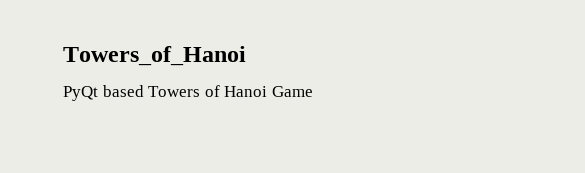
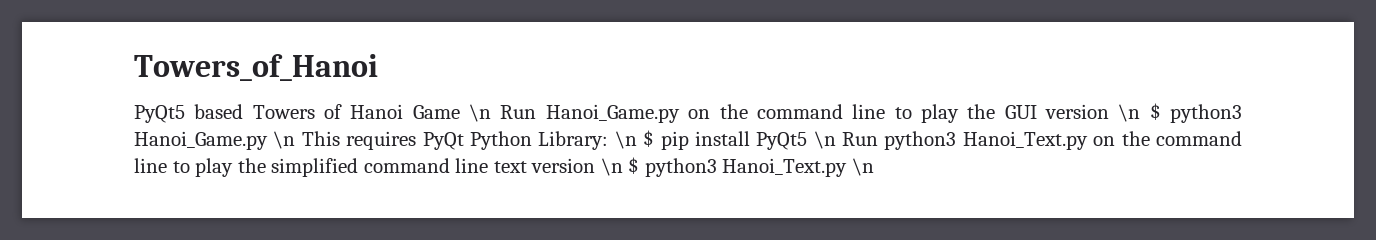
[63,86,98,101] PyQt -> [134,105,185,123] PyQt5
(313, 91) none -> [469,103,1243,123] [134,130,1243,150] [134,157,874,177] \n Run Hanoi_Game.py on the command line to play the GUI version \n $ python3 Hanoi_Game.py \n This requires PyQt Python Library: \n $ pip install PyQt5 \n Run python3 Hanoi_Text.py on the command line to play the simplified command line text version \n $ python3 Hanoi_Text.py \n

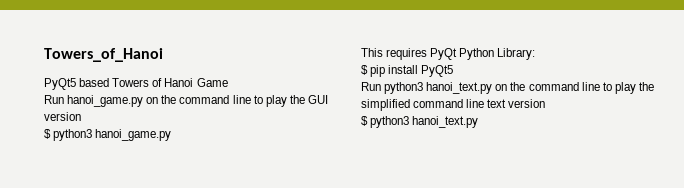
[469,104,680,123] \n Run Hanoi_Game.py -> [44,95,144,107] // Run hanoi_game.py
[1118,103,1243,123] [134,131,296,150] \n $ python3 Hanoi_Game.py \n -> [44,129,172,141] // $ python3 hanoi_game.py //
[614,131,637,149] \n -> (536, 54) //
[813,131,836,149] \n -> (454, 71) //
[962,131,1088,150] Hanoi_Text.py -> [426,82,493,94] hanoi_text.py
[600,157,874,177] \n $ python3 Hanoi_Text.py \n -> [361,116,479,128] // $ python3 hanoi_text.py

